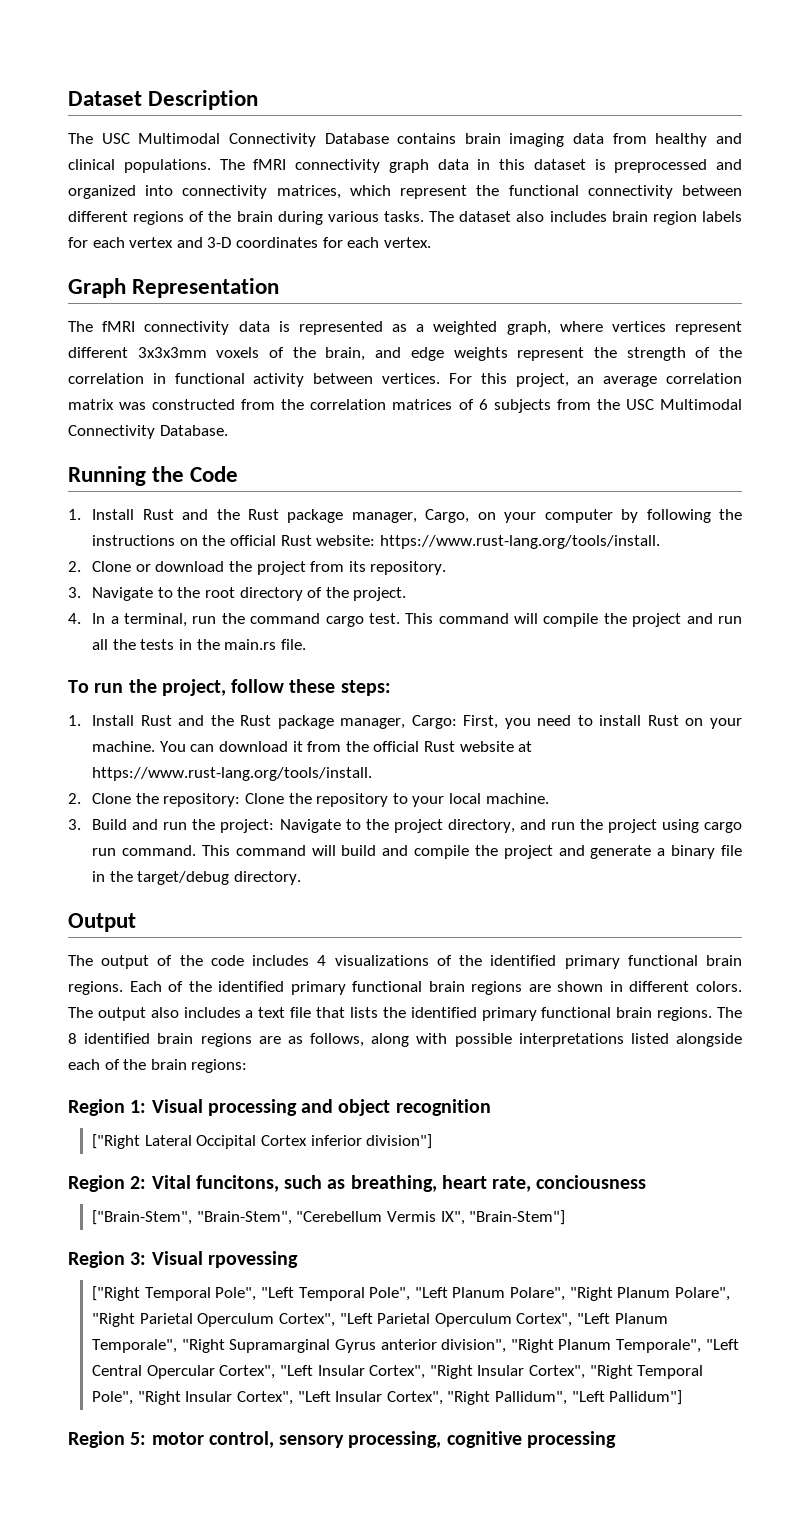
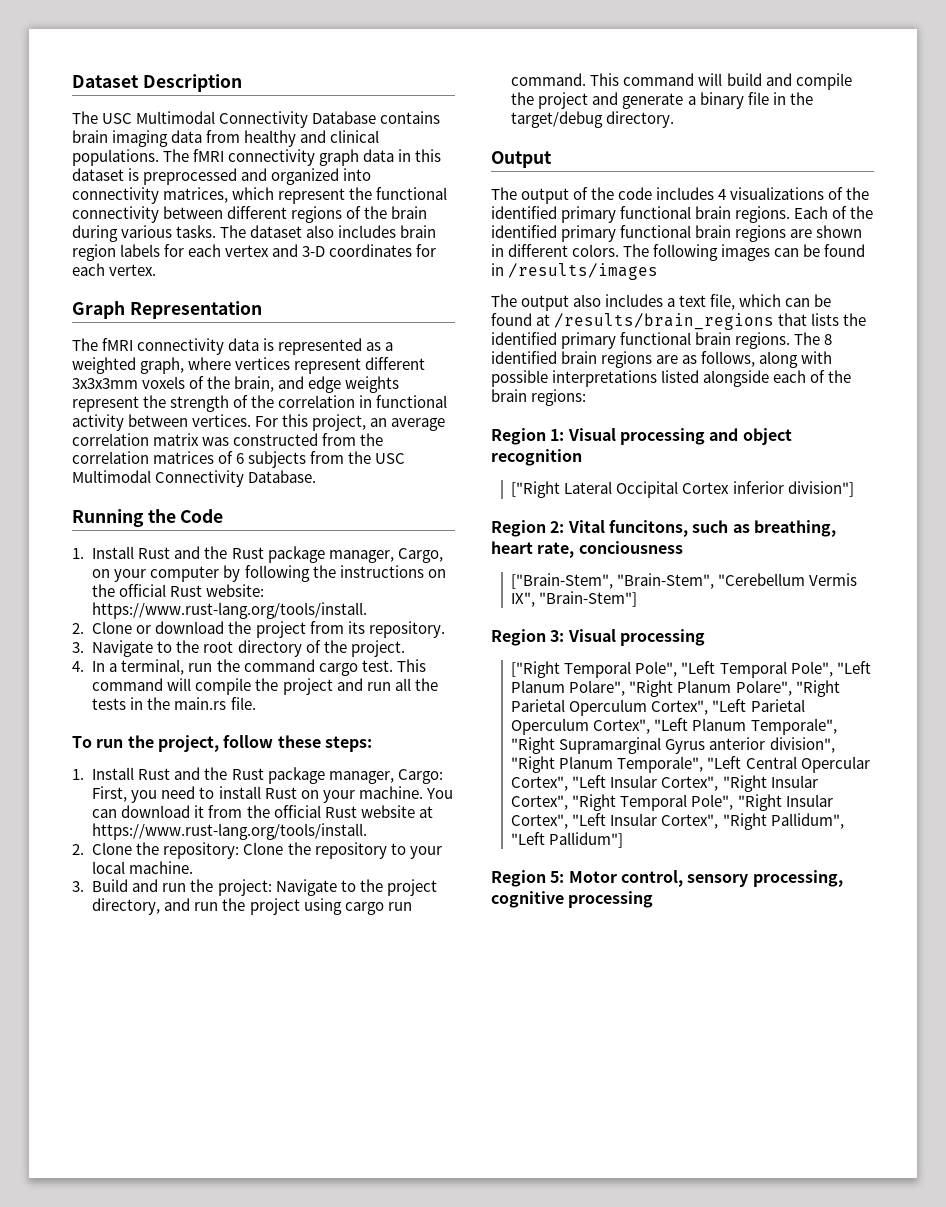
(93, 1012) none -> [653,244,866,261] [491,263,659,280] [491,294,517,307] following images can be found in /results/images // The
[290,1007,312,1018] file -> [710,294,832,310] [491,313,775,330] file, which can be found at /results/brain_regions
[207,1251,298,1268] rpovessing -> [619,629,705,646] processing
[151,1432,204,1445] motor -> [568,871,617,883] Motor

